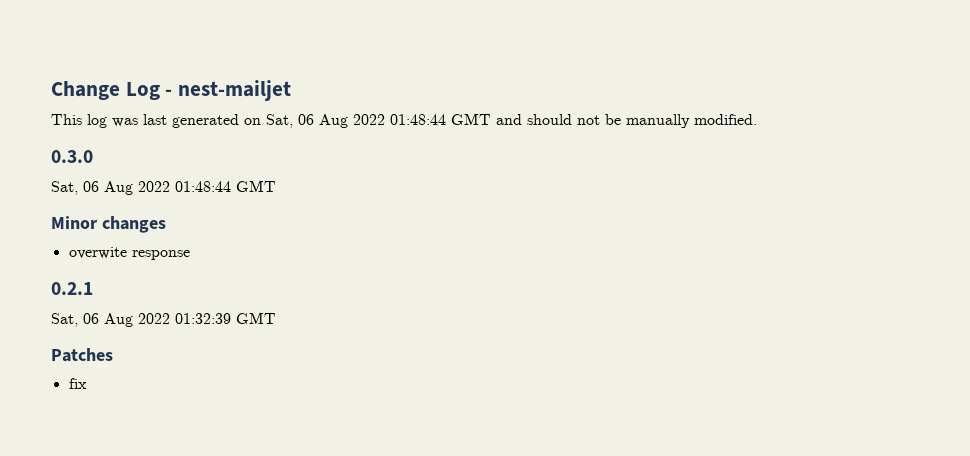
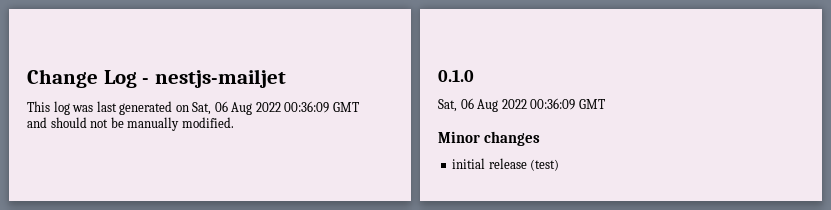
[178,80,292,101] nest-mailjet -> [154,69,286,88] nestjs-mailjet
[390,114,446,125] 01:48:44 -> [284,101,330,113] 00:36:09
[51,150,93,163] [51,181,231,195] 0.3.0 // Sat, 06 Aug 2022 01:48:44 -> [438,69,474,82] [438,98,576,112] 0.1.0 // Sat, 06 Aug 2022 00:36:09
[68,247,190,260] [51,282,93,295] [51,312,276,327] [51,348,113,362] [68,378,87,389] overwite response // 0.2.1 // Sat, 06 Aug 2022 01:32:39 GMT // Patches // fix -> [452,158,560,171] initial release (test)

